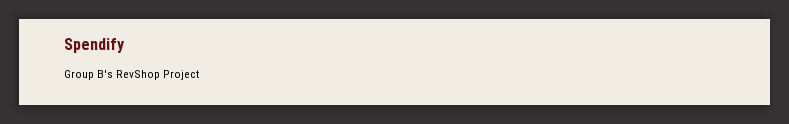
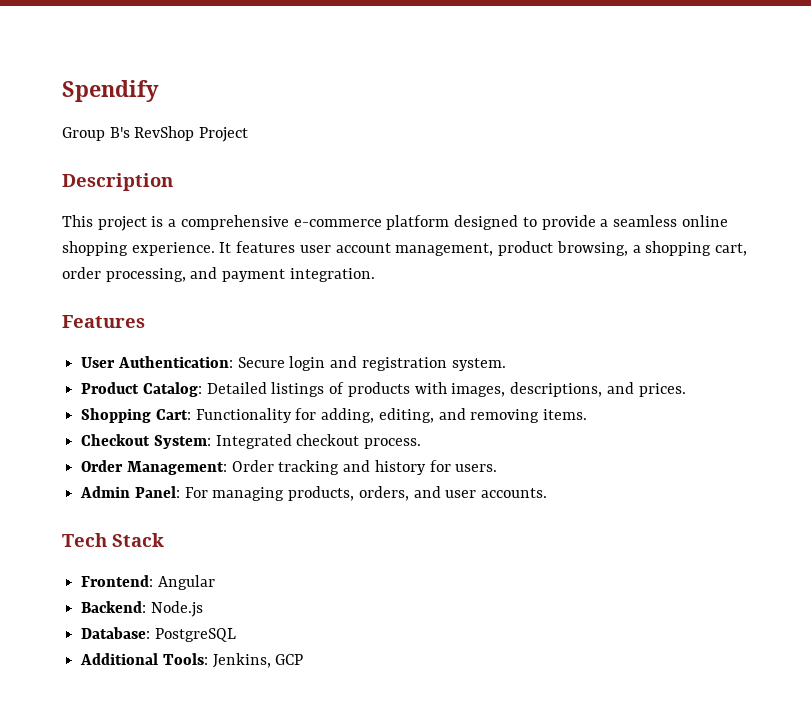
(200, 75) none -> [62,173,173,191] [62,215,728,231] [62,241,747,256] [62,267,375,282] [62,315,145,328] [81,356,506,371] [81,382,686,397] [81,408,588,423] [81,434,422,449] [81,460,498,475] [80,486,548,501] [62,533,164,547] [81,575,215,590] [81,601,203,617] [81,627,236,642] [80,653,304,668] // Description // This project is a comprehensive e-commerce platform designed to provide a seamless online shopping experience. It features user account management, product browsing, a shopping cart, order processing, and payment integration. // Features // User Authentication: Secure login and registration system. // Product Catalog: Detailed listings of products with images, descriptions, and prices. // Shopping Cart: Functionality for adding, editing, and removing items. // Checkout System: Integrated checkout process. // Order Management: Order tracking and history for users. // Admin Panel: For managing products, orders, and user accounts. // Tech Stack // Frontend: Angular // Backend: Node.js // Database: PostgreSQL // Additional Tools: Jenkins, GCP

